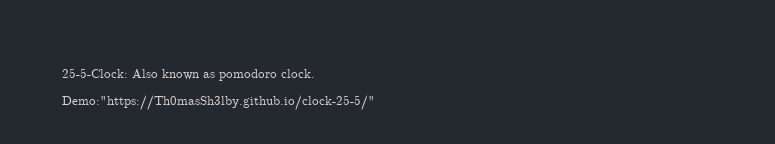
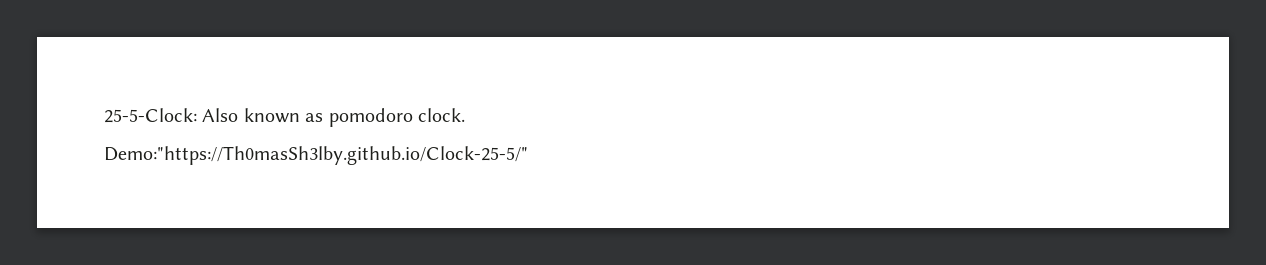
[62,95,375,111] Demo:"https://Th0masSh3lby.github.io/clock-25-5/" -> [104,146,528,165] Demo:"https://Th0masSh3lby.github.io/Clock-25-5/"

